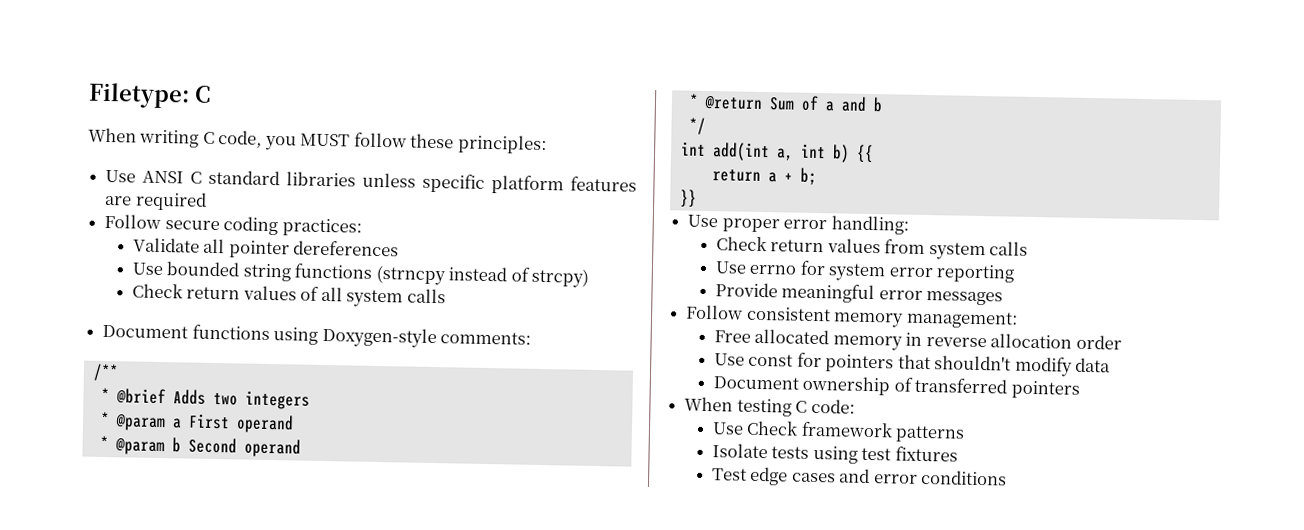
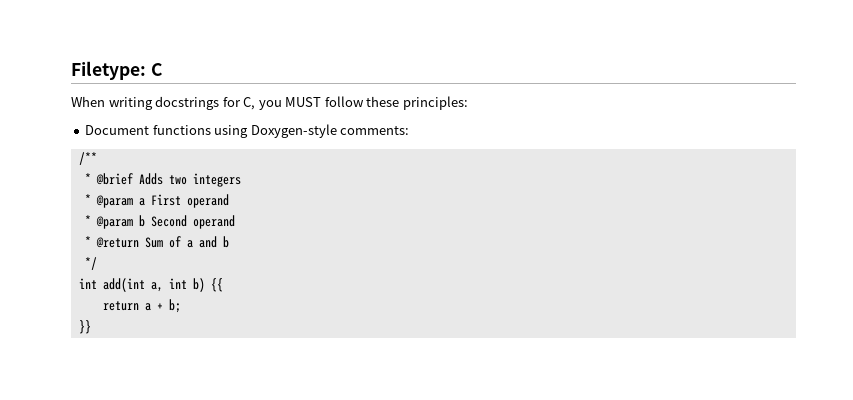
[202,130,263,148] C code, -> [155,96,256,110] docstrings for C,
[105,169,637,195] [105,191,207,211] [104,213,362,237] [132,237,400,259] [131,261,590,288] [131,283,446,308] // Use ANSI C standard libraries unless specific platform features are required // Follow secure coding practices: // Validate all pointer dereferences // Use bounded string functions (strncpy instead of strcpy) // Check return values of all system calls -> (468, 103) none
[687,214,909,235] [715,236,1029,261] [714,260,1016,283] [714,282,1004,306] [686,304,1018,329] [713,328,1122,351] [713,352,1112,377] [712,375,1080,399] [684,396,855,417] [711,420,966,443] [711,443,958,464] [711,466,1008,486] // Use proper error handling: // Check return values from system calls // Use errno for system error reporting // Provide meaningful error messages // Follow consistent memory management: // Free allocated memory in reverse allocation order // Use const for pointers that shouldn't modify data // Document ownership of transferred pointers // When testing C code: // Use Check framework patterns // Isolate tests using test fixtures // Test edge cases and error conditions -> (91, 327) none

